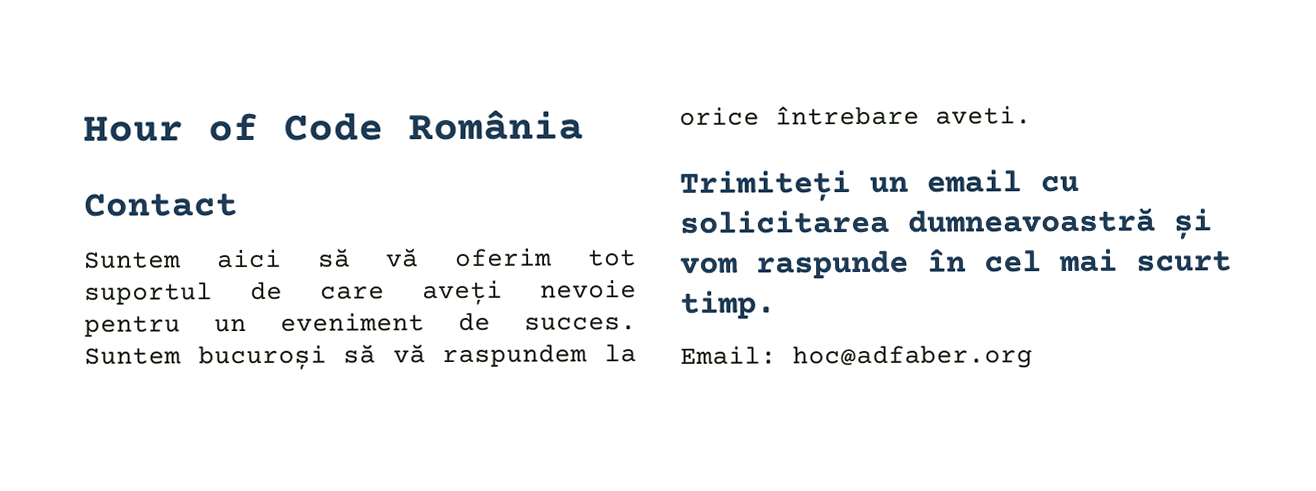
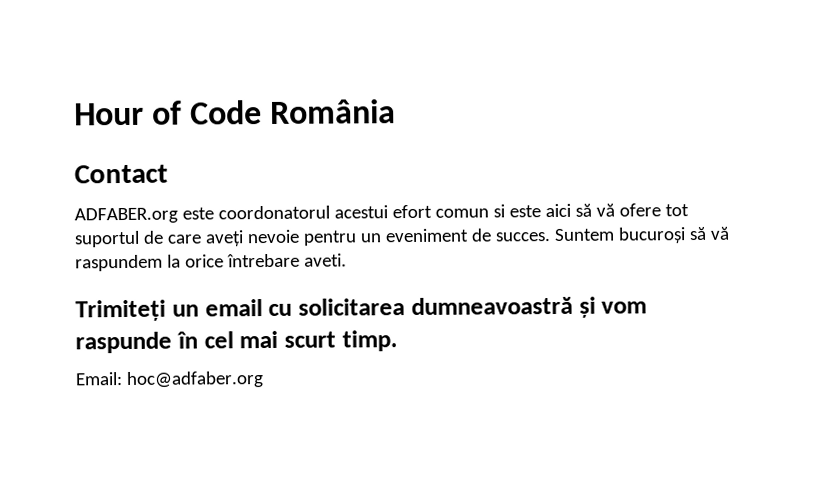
[84,251,181,269] Suntem -> [74,204,541,224] ADFABER.org este coordonatorul acestui efort comun si este
[455,247,553,267] oferim -> [618,203,661,217] ofere

